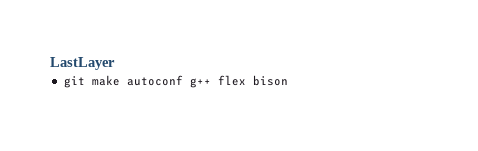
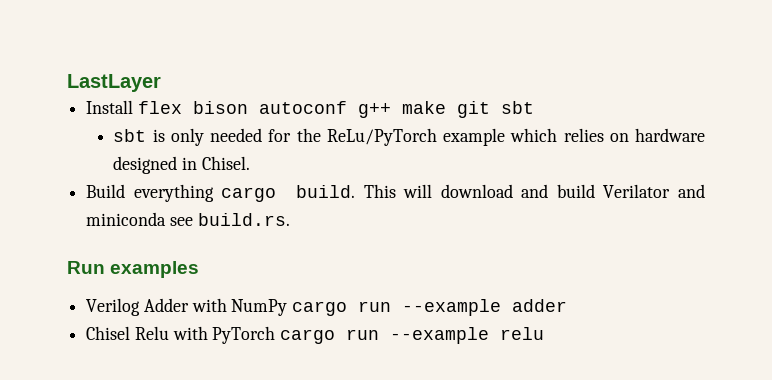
[63,75,288,88] git make autoconf g++ flex bison -> [86,100,534,118] [113,128,705,146] [113,156,250,174] [86,184,705,202] [86,212,290,226] [67,261,200,278] [86,298,568,316] [86,326,545,344] Install flex bison autoconf g++ make git sbt // sbt is only needed for the ReLu/PyTorch example which relies on hardware designed in Chisel. // Build everything cargo build. This will download and build Verilator and miniconda see build.rs. // Run examples // Verilog Adder with NumPy cargo run --example adder // Chisel Relu with PyTorch cargo run --example relu

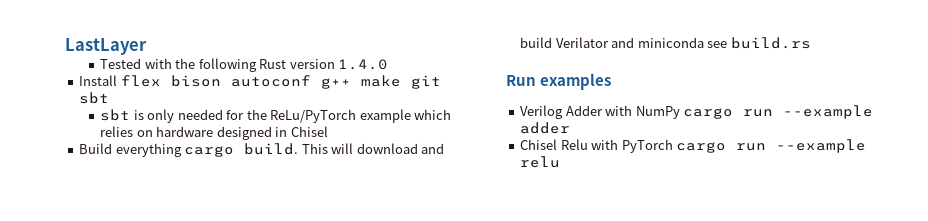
(161, 83) none -> [100,58,389,72] // Tested with the following Rust version 1.4.0
[201,156,250,170] Chisel. -> [290,126,328,137] Chisel
[197,213,290,226] build.rs. -> [730,37,811,49] build.rs

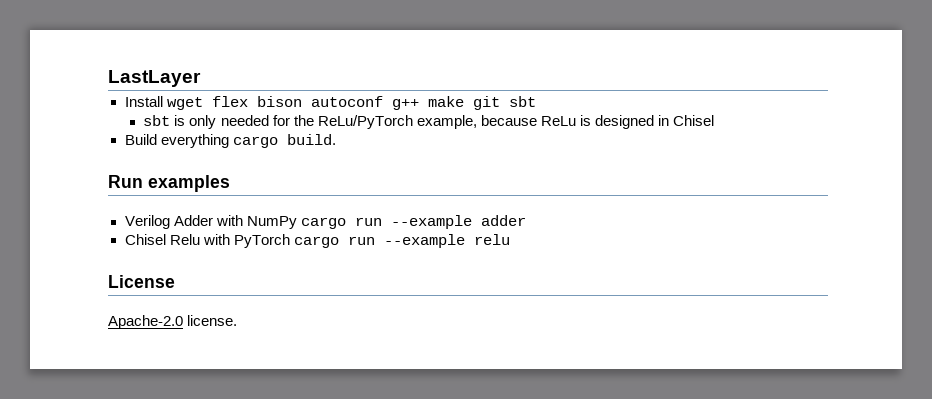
[100,58,389,72] // Tested with the following Rust version 1.4.0 -> (201, 78) none
(118, 80) none -> [166,97,203,110] wget
[359,109,452,123] [100,126,214,137] example which relies on hardware -> [416,115,591,129] example, because ReLu is
[301,143,445,154] [520,37,811,49] This will download and build Verilator and miniconda see build.rs -> (336, 139) none
(561, 162) none -> [108,275,175,288] [108,315,238,329] // License // Apache-2.0 license.

